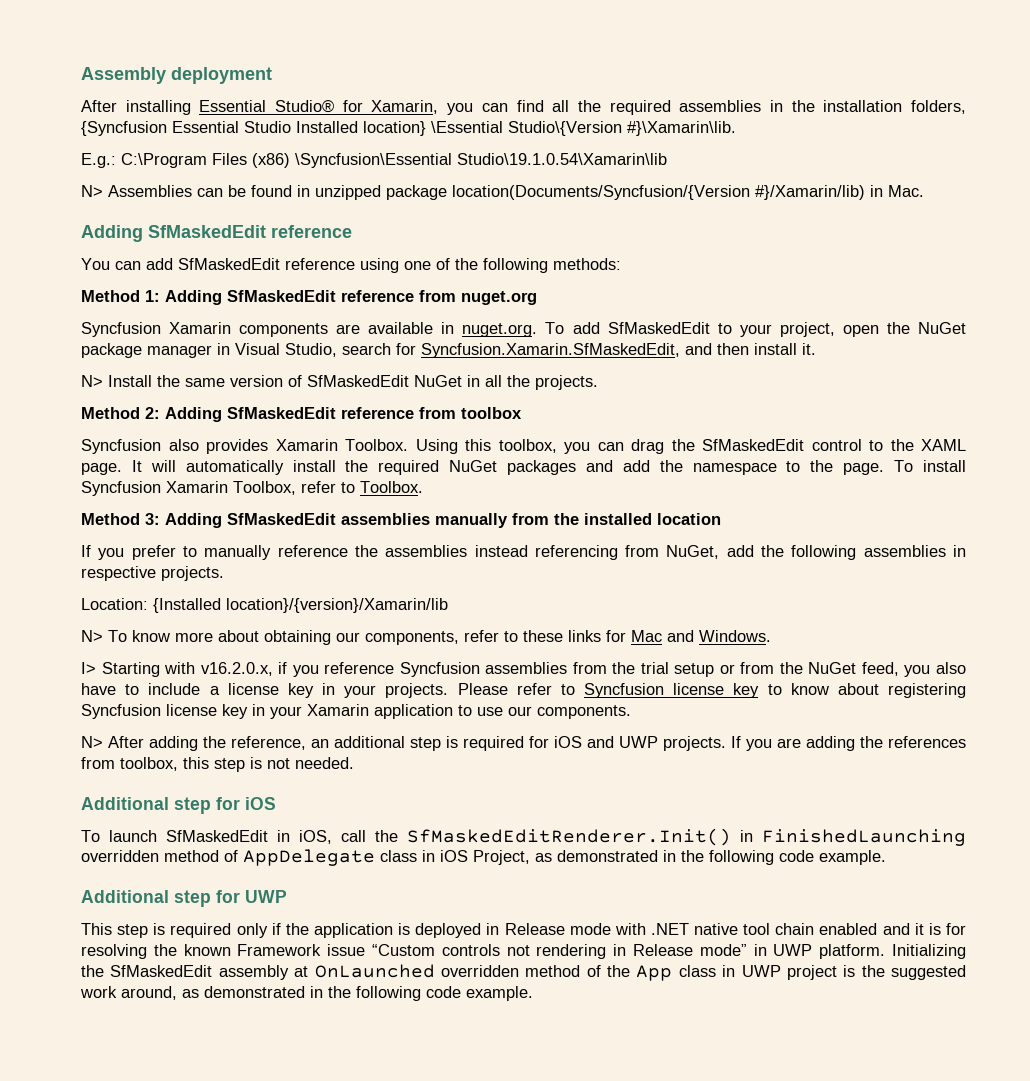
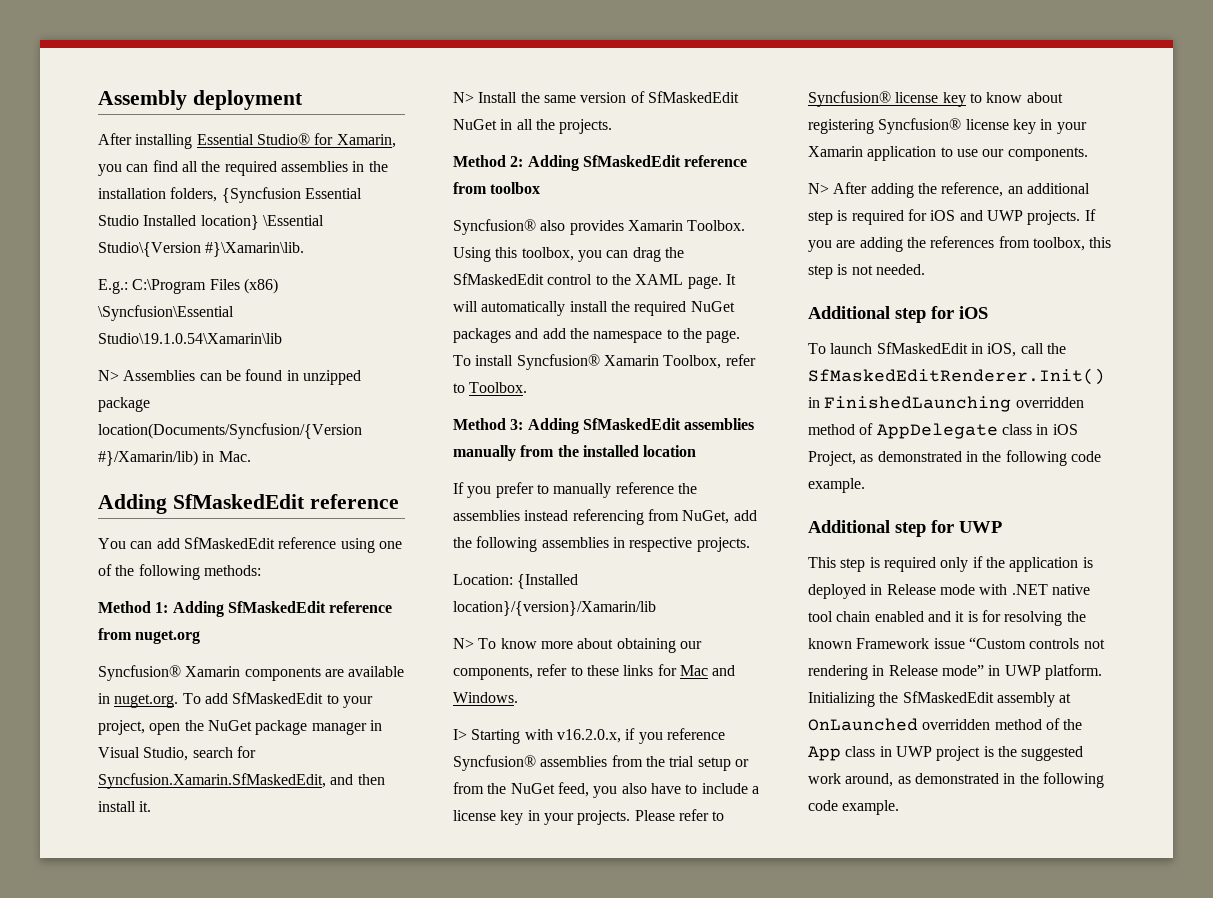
[81,322,161,337] Syncfusion -> [98,665,181,681] Syncfusion®
[81,439,161,454] Syncfusion -> [453,219,536,235] Syncfusion®
[81,481,161,496] Syncfusion -> [516,354,600,370] Syncfusion®
[399,662,480,677] Syncfusion -> [453,755,536,771] Syncfusion®
[584,683,664,698] Syncfusion -> [808,91,891,107] Syncfusion®
[81,704,161,719] Syncfusion -> [878,118,962,134] Syncfusion®

